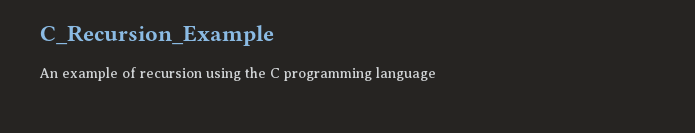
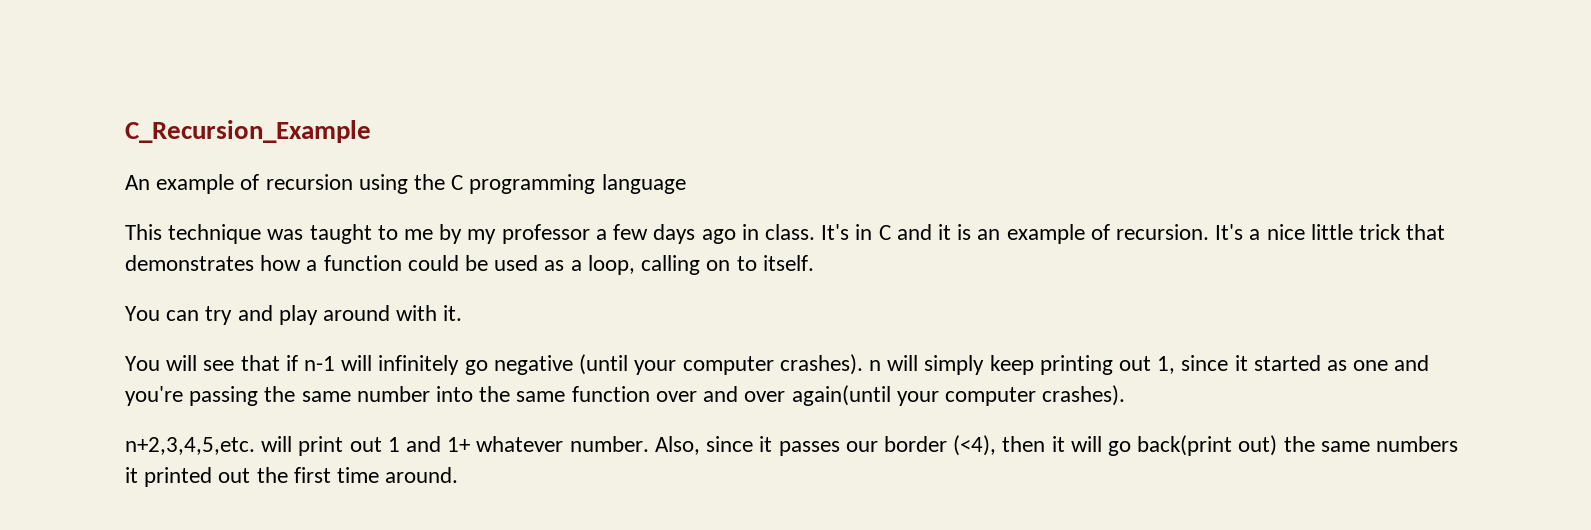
(436, 74) none -> [125,224,1446,244] [125,255,814,275] [125,305,463,325] [125,354,1430,375] [125,385,1126,406] [125,435,1459,456] [125,467,459,487] // This technique was taught to me by my professor a few days ago in class. It's in C and it is an example of recursion. It's a nice little trick that demonstrates how a function could be used as a loop, calling on to itself. // You can try and play around with it. // You will see that if n-1 will infinitely go negative (until your computer crashes). n will simply keep printing out 1, since it started as one and you're passing the same number into the same function over and over again(until your computer crashes). // n+2,3,4,5,etc. will print out 1 and 1+ whatever number. Also, since it passes our border (<4), then it will go back(print out) the same numbers it printed out the first time around.

